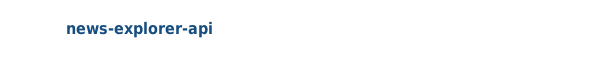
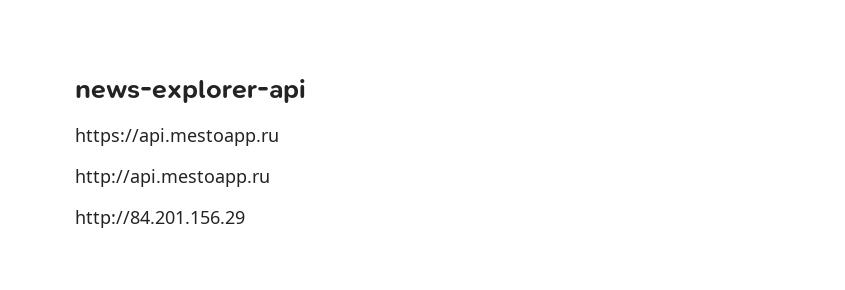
(213, 29) none -> [75,128,279,146] [75,169,270,187] [75,210,245,228] // https://api.mestoapp.ru // http://api.mestoapp.ru // http://84.201.156.29

